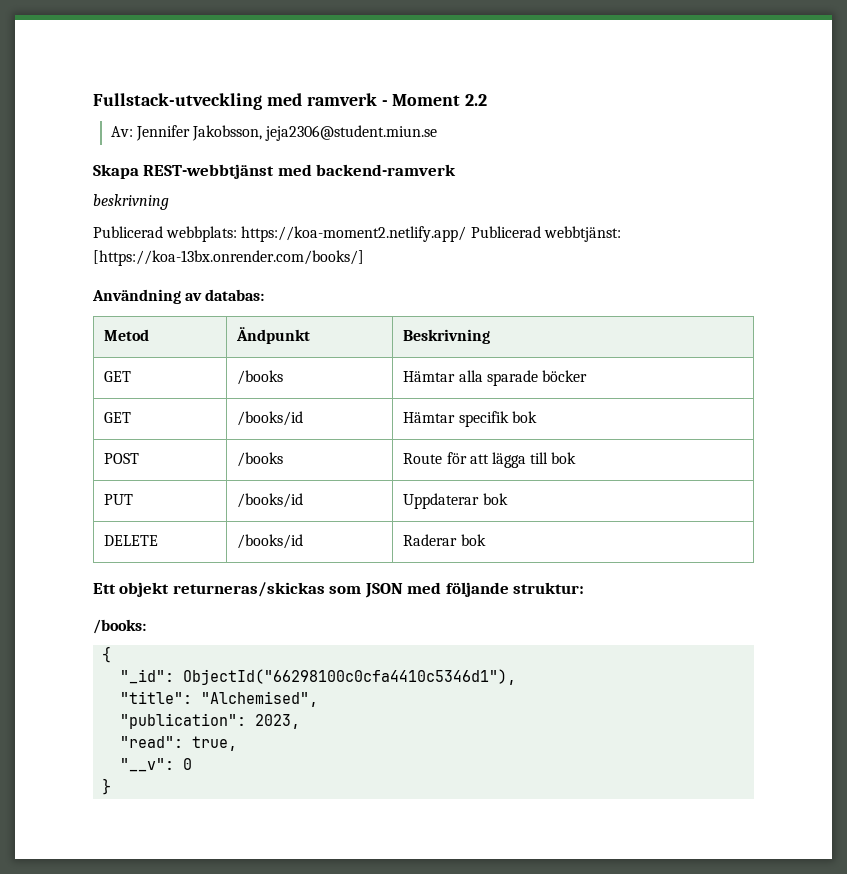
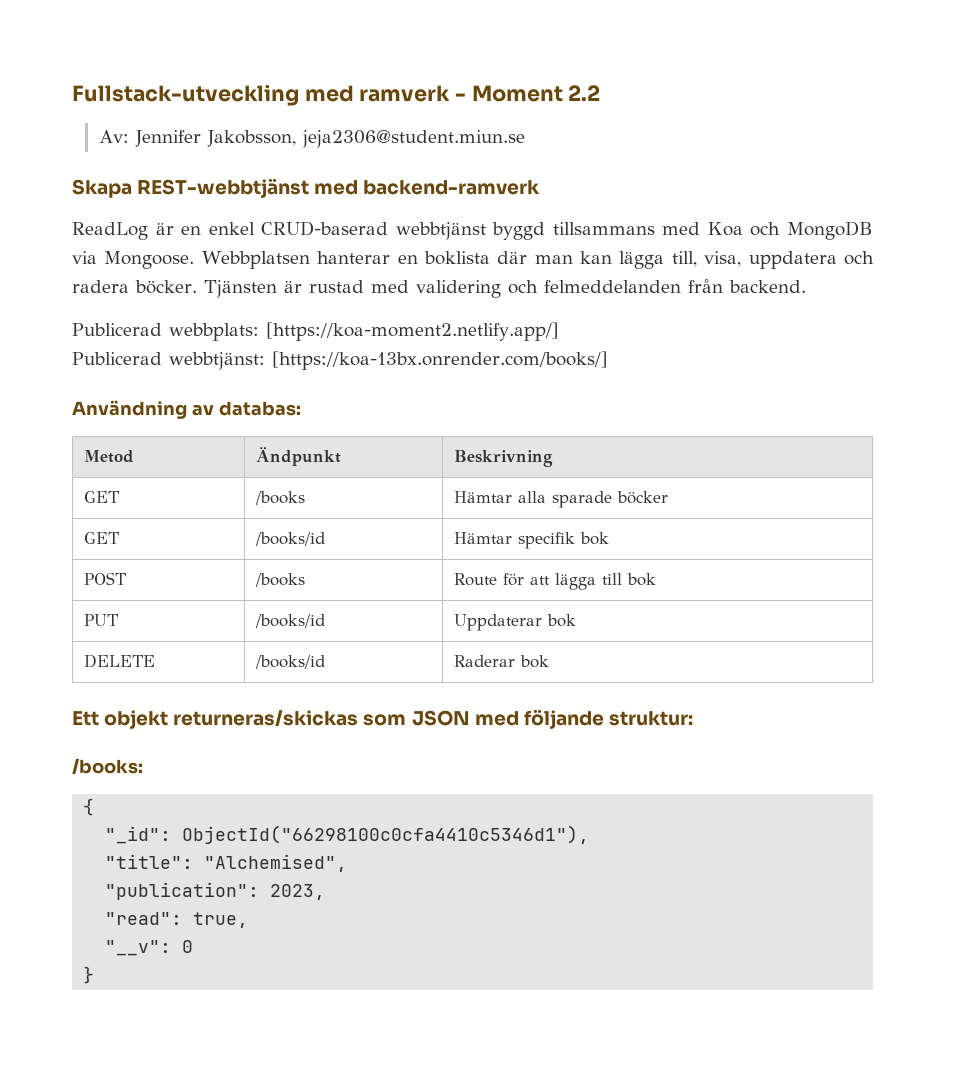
[93,194,169,210] beskrivning -> [72,221,873,240] [72,251,874,269] [72,279,806,298] ReadLog är en enkel CRUD-baserad webbtjänst byggd tillsammans med Koa och MongoDB via Mongoose. Webbplatsen hanterar en boklista där man kan lägga till, visa, uppdatera och radera böcker. Tjänsten är rustad med validering och felmeddelanden från backend.
[241,226,467,242] https://koa-moment2.netlify.app/ -> [266,322,559,341] [https://koa-moment2.netlify.app/] //

